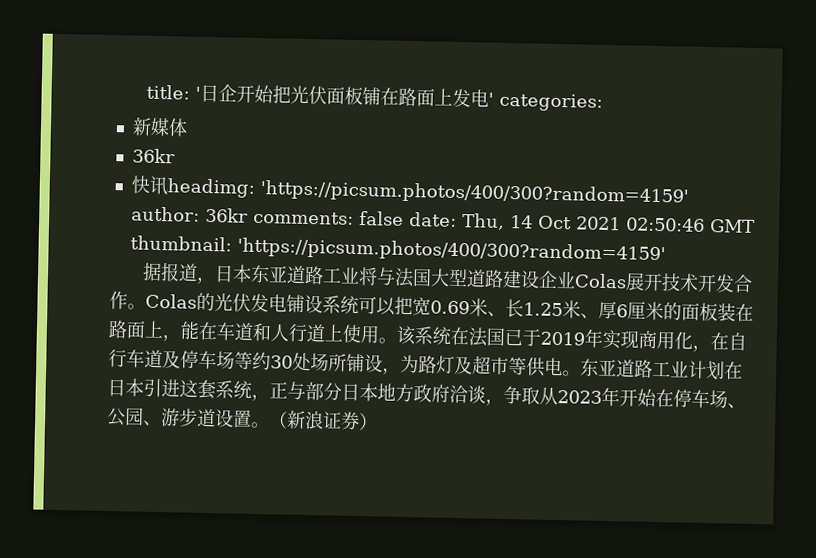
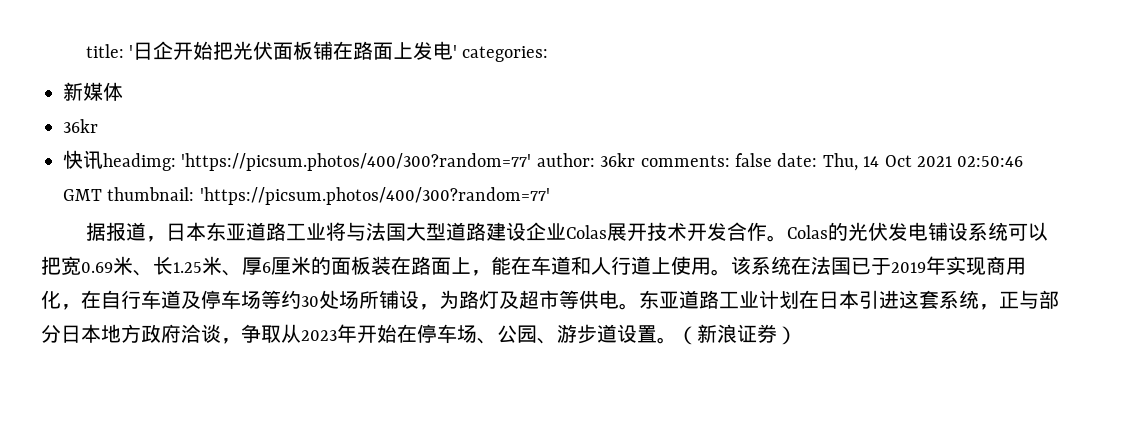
[259,180,689,207] 'https://picsum.photos/400/300?random=4159' -> [181,153,532,171] 'https://picsum.photos/400/300?random=77'
[236,237,666,265] 'https://picsum.photos/400/300?random=4159' -> [199,187,550,205] 'https://picsum.photos/400/300?random=77'

